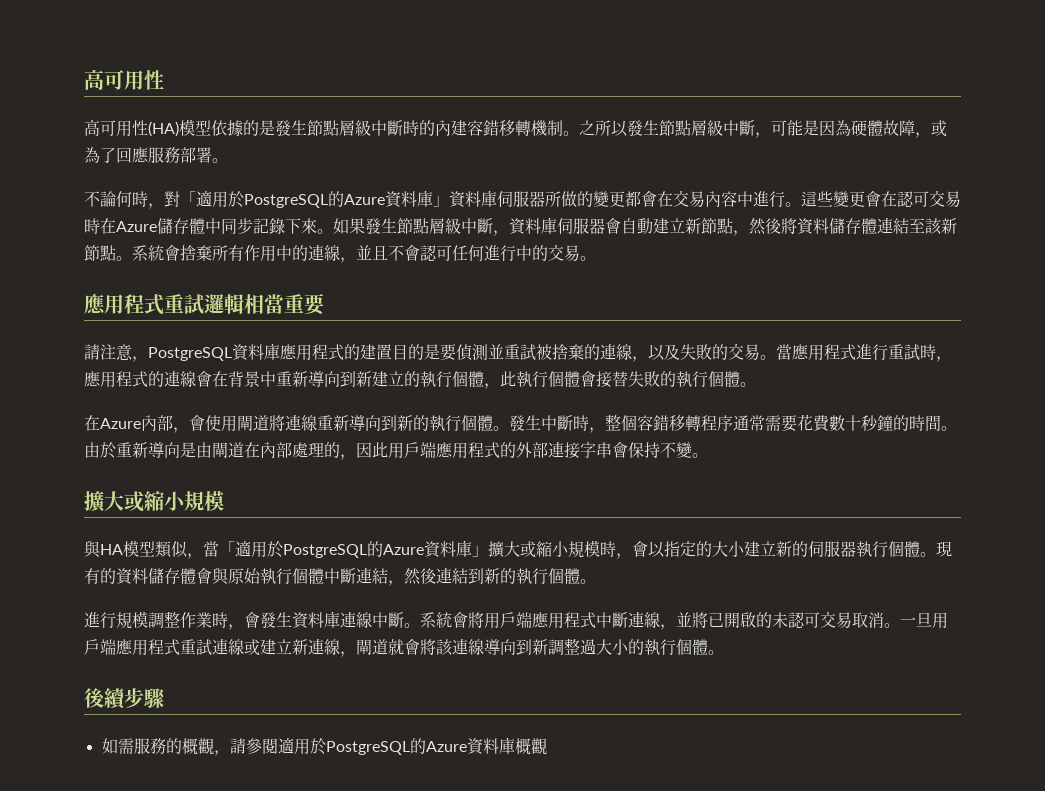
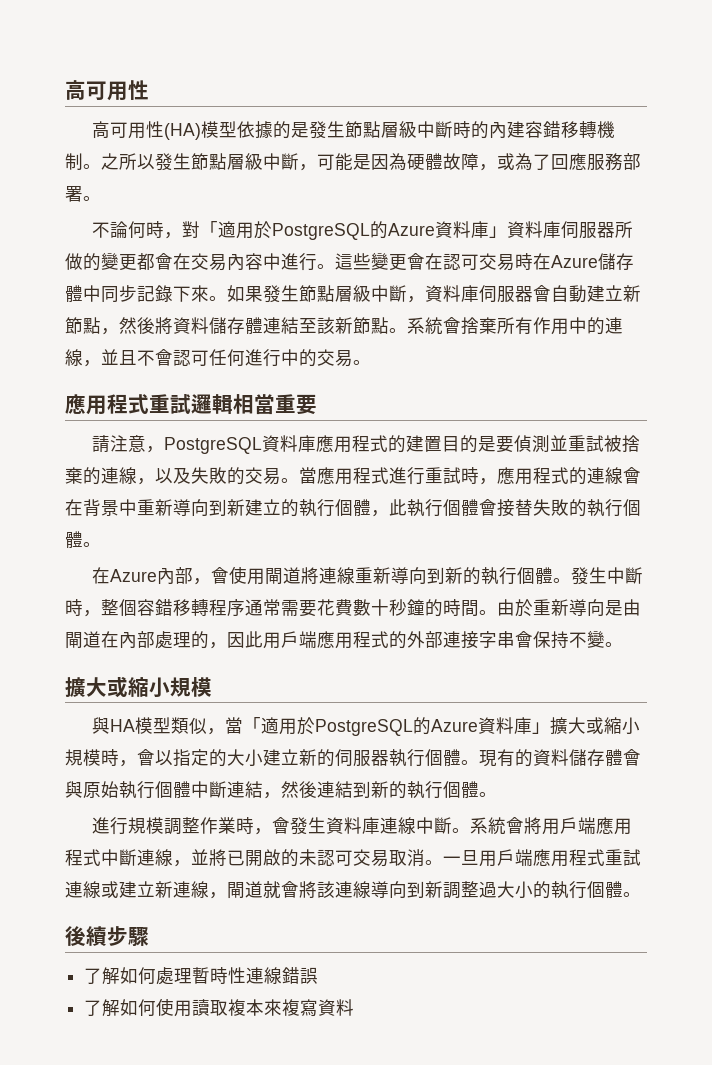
[101,737,547,756] 如需服務的概觀，請參閱適用於PostgreSQL的Azure資料庫概觀 -> [84,967,319,985] [84,998,355,1017] 了解如何處理暫時性連線錯誤 // 了解如何使用讀取複本來複寫資料

